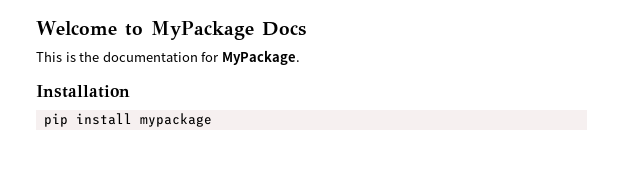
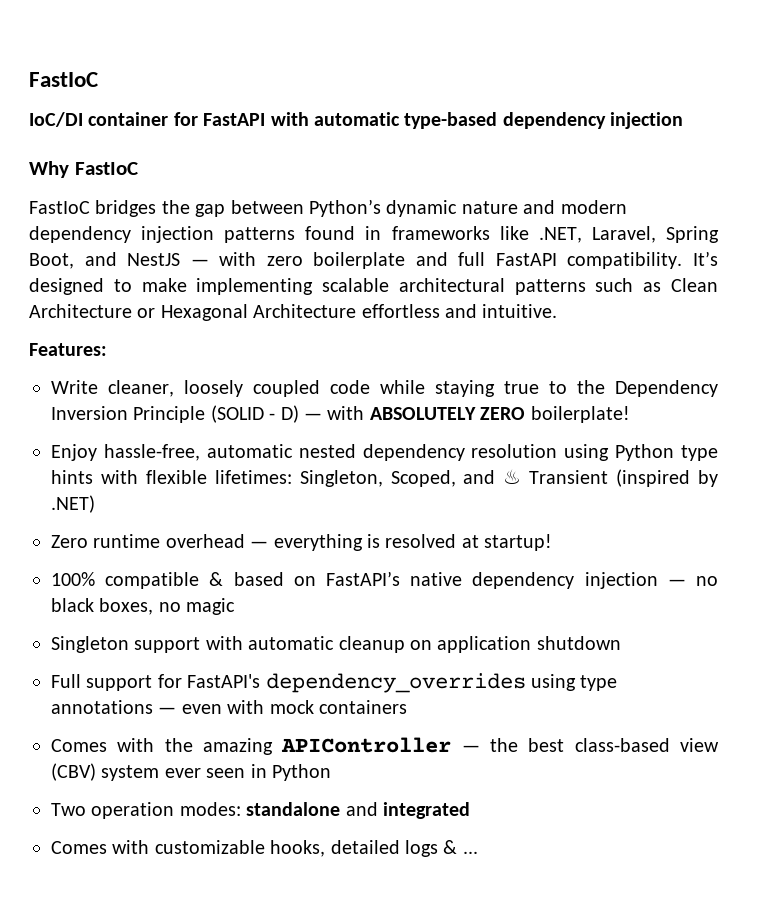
[36,21,306,40] [36,50,300,65] [36,85,130,98] [43,113,212,127] Welcome to MyPackage Docs // This is the documentation for MyPackage. // Installation // pip install mypackage -> [29,72,98,87] [29,112,684,129] [29,161,138,178] [29,199,627,217] [29,226,719,243] [29,251,718,269] [29,278,719,295] [29,304,558,321] [29,343,107,356] [51,380,718,397] [51,405,630,423] [51,444,718,461] [51,469,718,487] [51,495,95,513] [51,534,553,551] [51,571,718,589] [51,598,236,615] [51,636,621,653] [51,673,618,693] [51,700,407,714] [51,737,719,755] [51,763,331,781] [51,802,470,819] [51,840,478,857] FastIoC // IoC/DI container for FastAPI with automatic type-based dependency injection // Why FastIoC // FastIoC bridges the gap between Python’s dynamic nature and modern dependency injection patterns found in frameworks like .NET, Laravel, Spring Boot, and NestJS — with zero boilerplate and full FastAPI compatibility. It’s designed to make implementing scalable architectural patterns such as Clean Architecture or Hexagonal Architecture effortless and intuitive. // Features: // Write cleaner, loosely coupled code while staying true to the Dependency Inversion Principle (SOLID - D) — with ABSOLUTELY ZERO boilerplate! // Enjoy hassle-free, automatic nested dependency resolution using Python type hints with flexible lifetimes: Singleton, Scoped, and ♨ Transient (inspired by .NET) // Zero runtime overhead — everything is resolved at startup! // 100% compatible & based on FastAPI’s native dependency injection — no black boxes, no magic // Singleton support with automatic cleanup on application shutdown // Full support for FastAPI's dependency_overrides using type annotations — even with mock containers // Comes with the amazing APIController — the best class-based view (CBV) system ever seen in Python // Two operation modes: standalone and integrated // Comes with customizable hooks, detailed logs & ...

